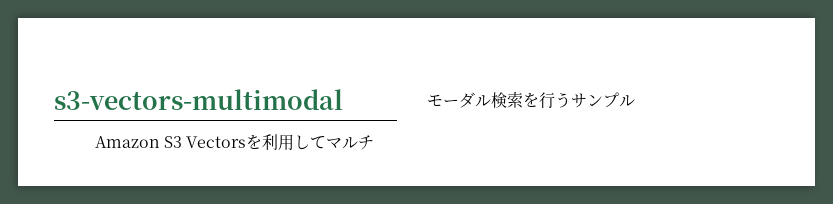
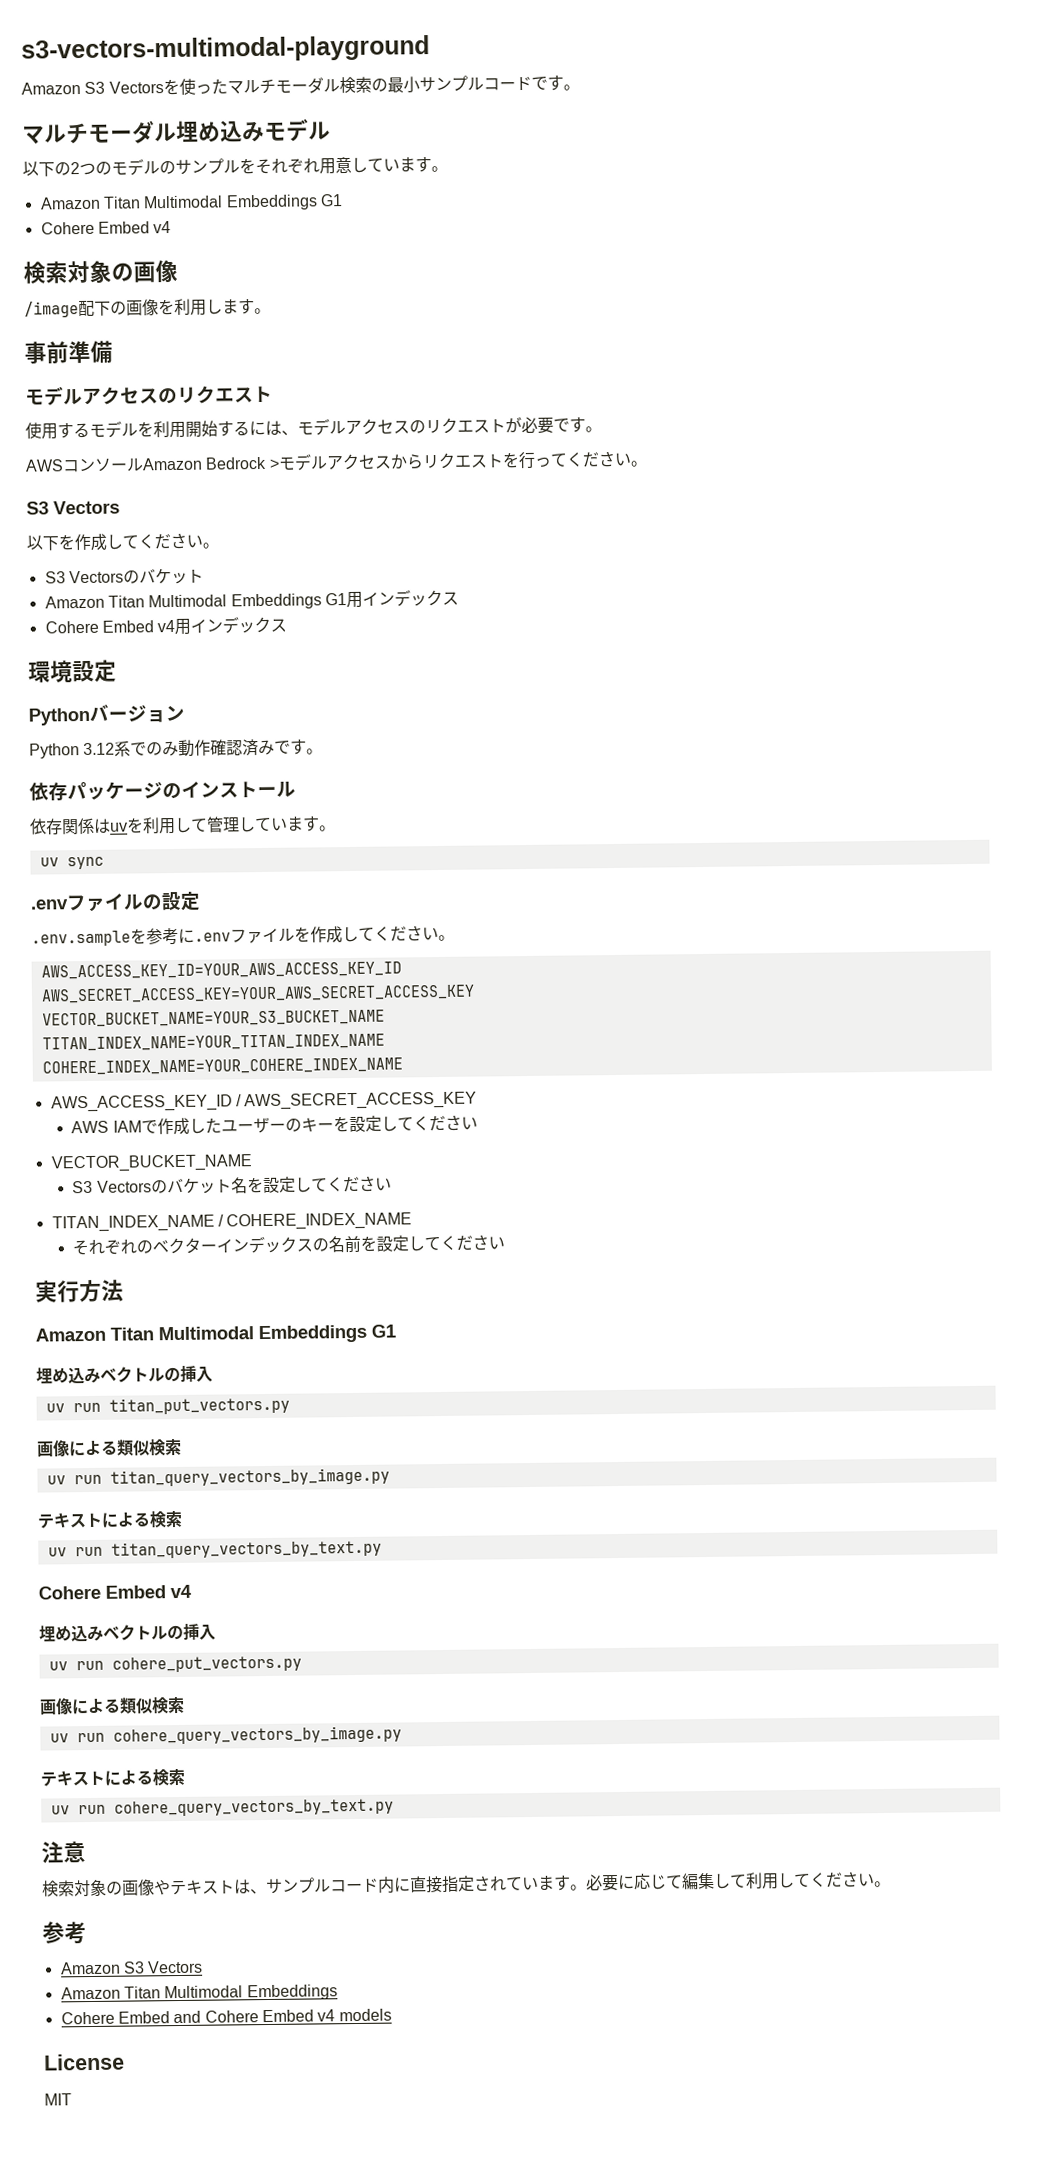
[54,89,343,110] s3-vectors-multimodal -> [21,35,430,64] s3-vectors-multimodal-playground
[262,134,327,151] 利用して -> [178,78,228,95] 使った
[523,92,635,109] を行うサンプル -> [370,74,580,94] [22,118,331,145] [22,156,448,177] [39,194,343,211] [40,220,172,235] [23,259,178,284] [24,298,271,318] [24,340,113,364] [25,385,273,406] [25,416,602,440] [25,450,648,473] [26,500,120,515] [26,532,219,551] [44,568,204,585] [44,589,459,610] [44,616,288,635] [28,659,117,683] [28,704,185,726] [29,738,324,759] [29,780,296,801] [29,815,336,835] [39,856,104,870] [30,891,201,912] [31,925,455,947] [40,961,402,980] [40,984,475,1004] [41,1009,385,1028] [41,1033,385,1052] [41,1057,403,1076] [50,1091,478,1113] [71,1114,478,1136] [50,1154,252,1173] [72,1175,392,1194] [51,1212,413,1233] [72,1234,506,1256] [35,1279,124,1303] [35,1324,396,1344] [36,1365,213,1385] [45,1396,290,1415] [37,1438,182,1457] [46,1467,390,1487] [37,1510,183,1529] [47,1539,382,1559] [38,1584,192,1600] [39,1623,216,1643] [48,1655,302,1673] [39,1696,185,1715] [49,1725,402,1745] [40,1768,185,1787] [50,1798,394,1817] [41,1841,86,1864] [42,1871,891,1897] [42,1921,87,1945] [59,1960,204,1975] [60,1984,338,2001] [60,2008,392,2025] [44,2053,125,2071] [44,2093,72,2106] の最小サンプルコードです。 // マルチモーダル埋め込みモデル // 以下の2つのモデルのサンプルをそれぞれ用意しています。 // Amazon Titan Multimodal Embeddings G1 // Cohere Embed v4 // 検索対象の画像 // /image配下の画像を利用します。 // 事前準備 // モデルアクセスのリクエスト // 使用するモデルを利用開始するには、モデルアクセスのリクエストが必要です。 // AWSコンソールAmazon Bedrock >モデルアクセスからリクエストを行ってください。 // S3 Vectors // 以下を作成してください。 // S3 Vectorsのバケット // Amazon Titan Multimodal Embeddings G1用インデックス // Cohere Embed v4用インデックス // 環境設定 // Pythonバージョン // Python 3.12系でのみ動作確認済みです。 // 依存パッケージのインストール // 依存関係はuvを利用して管理しています。 // uv sync // .envファイルの設定 // .env.sampleを参考に.envファイルを作成してください。 // AWS_ACCESS_KEY_ID=YOUR_AWS_ACCESS_KEY_ID // AWS_SECRET_ACCESS_KEY=YOUR_AWS_SECRET_ACCESS_KEY // VECTOR_BUCKET_NAME=YOUR_S3_BUCKET_NAME // TITAN_INDEX_NAME=YOUR_TITAN_INDEX_NAME // COHERE_INDEX_NAME=YOUR_COHERE_INDEX_NAME // AWS_ACCESS_KEY_ID / AWS_SECRET_ACCESS_KEY // AWS IAMで作成したユーザーのキーを設定してください // VECTOR_BUCKET_NAME // S3 Vectorsのバケット名を設定してください // TITAN_INDEX_NAME / COHERE_INDEX_NAME // それぞれのベクターインデックスの名前を設定してください // 実行方法 // Amazon Titan Multimodal Embeddings G1 // 埋め込みベクトルの挿入 // uv run titan_put_vectors.py // 画像による類似検索 // uv run titan_query_vectors_by_image.py // テキストによる検索 // uv run titan_query_vectors_by_text.py // Cohere Embed v4 // 埋め込みベクトルの挿入 // uv run cohere_put_vectors.py // 画像による類似検索 // uv run cohere_query_vectors_by_image.py // テキストによる検索 // uv run cohere_query_vectors_by_text.py // 注意 // 検索対象の画像やテキストは、サンプルコード内に直接指定されています。必要に応じて編集して利用してください。 // 参考 // Amazon S3 Vectors // Amazon Titan Multimodal Embeddings // Cohere Embed and Cohere Embed v4 models // License // MIT

